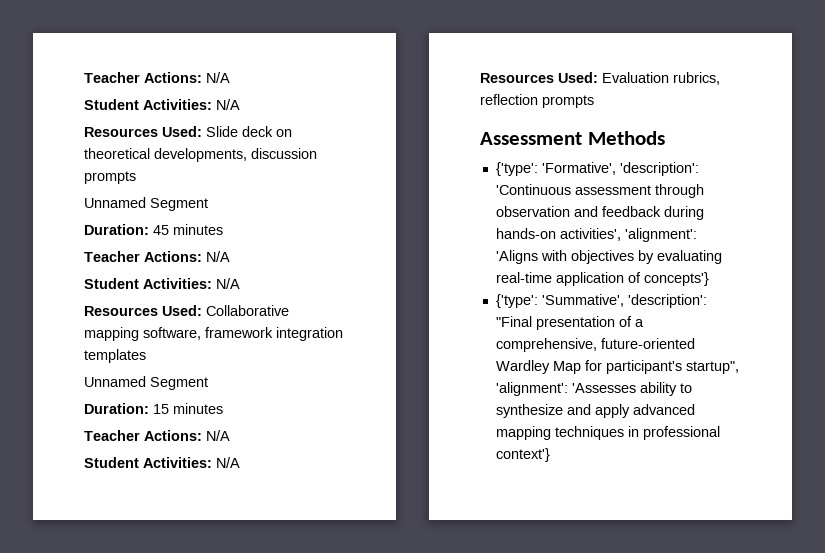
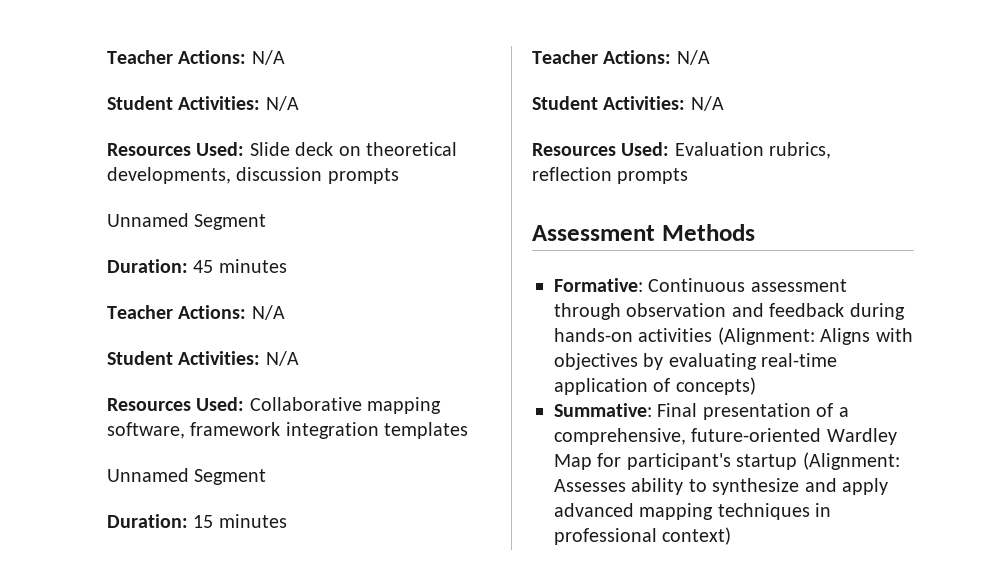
[495,162,699,176] [495,184,571,195] {'type': 'Formative', 'description': 'Continuous -> [554,278,746,292] Formative: Continuous
[559,228,697,242] [495,250,538,264] activities', 'alignment': 'Aligns -> [638,327,871,345] activities (Alignment: Aligns
[643,272,709,286] [495,294,707,308] [495,316,532,327] concepts'} // {'type': 'Summative', 'description': "Final -> [675,377,756,395] [554,403,698,417] concepts) // Summative: Final
[685,361,739,374] [495,382,636,396] startup", 'alignment': 'Assesses -> [736,452,900,470] [554,479,626,492] startup (Alignment: Assesses
[495,448,550,462] context'} -> [662,527,732,545] context)

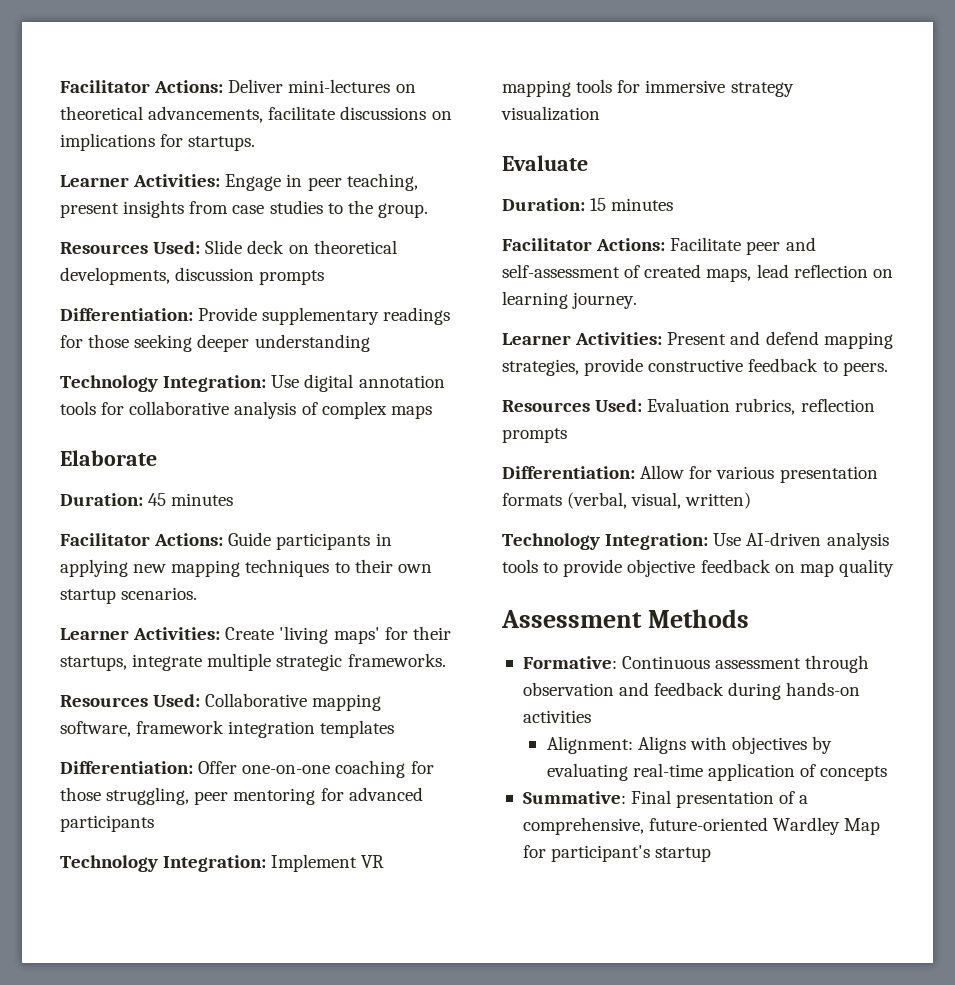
[107,50,285,65] [107,96,299,111] Teacher Actions: N/A // Student Activities: N/A -> [60,79,416,93] [60,106,452,123] [60,133,256,151] [60,173,418,191] [60,200,428,218] Facilitator Actions: Deliver mini-lectures on theoretical advancements, facilitate discussions on implications for startups. // Learner Activities: Engage in peer teaching, present insights from case studies to the group.
[107,213,267,230] [107,259,287,273] [107,305,285,320] [107,351,299,366] Unnamed Segment // Duration: 45 minutes // Teacher Actions: N/A // Student Activities: N/A -> [60,307,451,325] [60,334,370,352] [60,374,445,392] [60,401,432,419] [60,450,157,466] [60,493,234,506] [60,532,392,550] [60,559,432,577] [60,587,198,604] [60,626,451,644] [60,653,446,671] Differentiation: Provide supplementary readings for those seeking deeper understanding // Technology Integration: Use digital annotation tools for collaborative analysis of complex maps // Elaborate // Duration: 45 minutes // Facilitator Actions: Guide participants in applying new mapping techniques to their own startup scenarios. // Learner Activities: Create 'living maps' for their startups, integrate multiple strategic frameworks.
[107,468,267,485] [107,514,287,528] [532,50,710,65] [532,96,724,111] Unnamed Segment // Duration: 15 minutes // Teacher Actions: N/A // Student Activities: N/A -> [60,760,434,778] [60,787,423,805] [60,815,154,832] [60,854,385,872] [502,79,794,97] [501,106,600,121] [502,155,588,171] [502,198,674,211] [502,237,816,255] [502,264,893,282] [502,291,638,309] [502,331,893,349] [502,358,888,376] Differentiation: Offer one-on-one coaching for those struggling, peer mentoring for advanced participants // Technology Integration: Implement VR mapping tools for immersive strategy visualization // Evaluate // Duration: 15 minutes // Facilitator Actions: Facilitate peer and self-assessment of created maps, lead reflection on learning journey. // Learner Activities: Present and defend mapping strategies, provide constructive feedback to peers.
(689, 176) none -> [502,465,878,483] [502,492,752,509] [502,532,889,550] [502,559,894,577] // Differentiation: Allow for various presentation formats (verbal, visual, written) // Technology Integration: Use AI-driven analysis tools to provide objective feedback on map quality
[717,327,815,345] (Alignment: -> [546,736,633,754] // Alignment:
[675,377,756,395] concepts) -> [820,766,888,781] concepts
[802,452,900,470] [554,478,888,495] [554,503,832,520] [554,527,732,545] (Alignment: Assesses ability to synthesize and apply advanced mapping techniques in professional context) -> (712, 854) none

